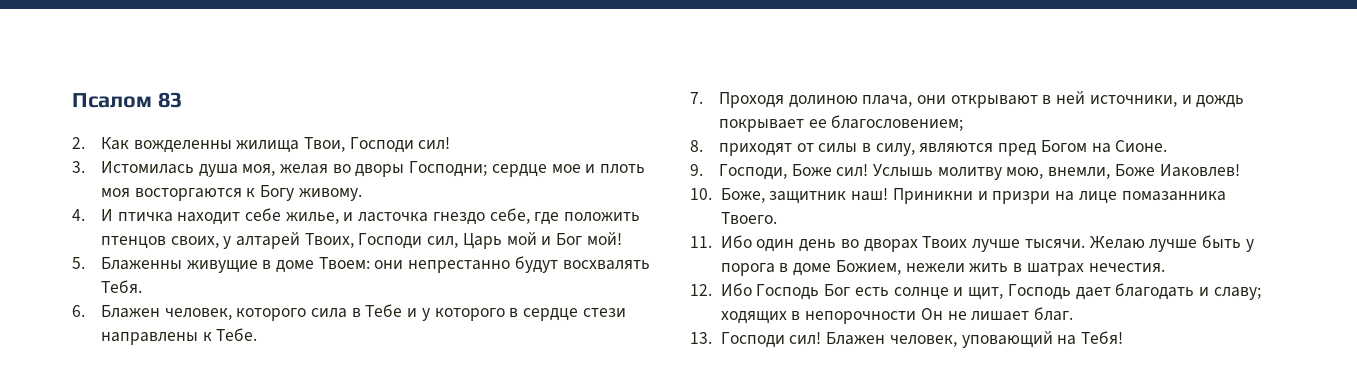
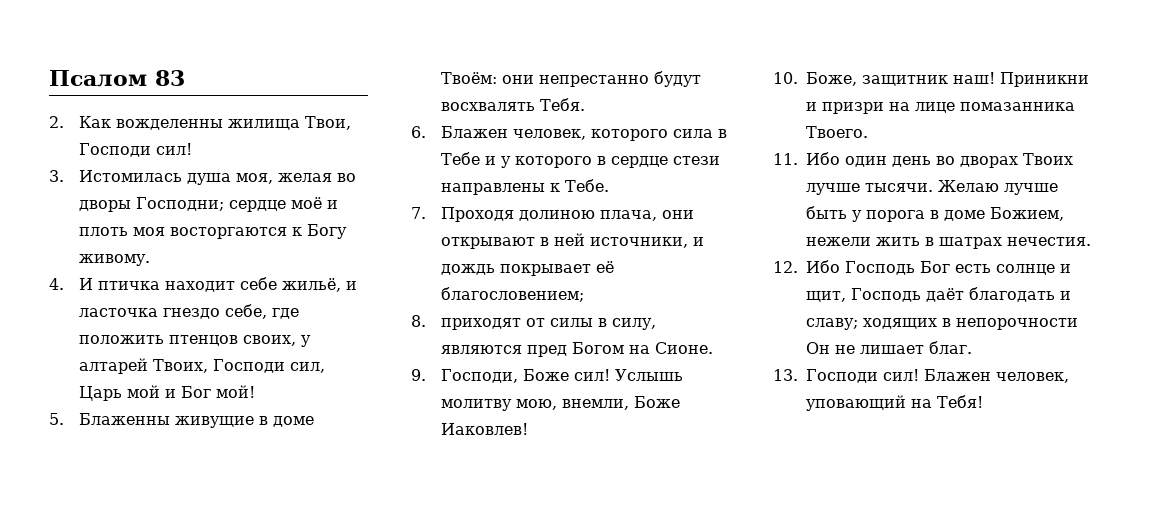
[551,164,581,173] мое -> [291,197,323,209] моё
[285,212,339,224] жилье, -> [282,278,342,292] жильё,
[318,257,370,269] Твоем: -> [441,72,498,84] Твоём:
[808,119,827,128] ее -> [596,261,615,273] её
[1075,287,1111,300] дает -> [926,288,964,302] даёт

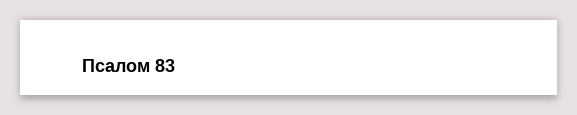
[49,116,352,130] [79,143,193,157] [49,170,357,185] [79,197,339,212] [79,224,348,239] [79,254,151,266] [49,277,358,292] [79,304,300,319] [79,335,312,347] [79,358,326,374] [79,385,256,401] [49,413,315,428] [441,71,702,87] [441,98,586,111] [411,126,728,141] [441,152,721,168] [441,179,610,195] [411,207,695,222] [441,233,705,249] [441,261,615,276] [441,287,585,302] [411,315,657,330] [441,342,714,357] [411,369,684,383] [441,396,681,411] [441,423,529,435] [773,72,1089,87] [806,102,1075,114] [806,126,868,138] [773,152,1073,168] [806,180,1058,195] [806,206,1064,222] [806,237,1091,249] [773,260,1071,275] [806,287,1071,302] [806,318,1078,330] [806,341,972,354] [773,369,1069,383] [806,395,983,411] // 2. Как вожделенны жилища Твои, Господи сил! // 3. Истомилась душа моя, желая во дворы Господни; сердце моё и плоть моя восторгаются к Богу живому. // 4. И птичка находит себе жильё, и ласточка гнездо себе, где положить птенцов своих, у алтарей Твоих, Господи сил, Царь мой и Бог мой! // 5. Блаженны живущие в доме Твоём: они непрестанно будут восхвалять Тебя. // 6. Блажен человек, которого сила в Тебе и у которого в сердце стези направлены к Тебе. // 7. Проходя долиною плача, они открывают в ней источники, и дождь покрывает её благословением; // 8. приходят от силы в силу, являются пред Богом на Сионе. // 9. Господи, Боже сил! Услышь молитву мою, внемли, Боже Иаковлев! // 10. Боже, защитник наш! Приникни и призри на лице помазанника Твоего. // 11. Ибо один день во дворах Твоих лучше тысячи. Желаю лучше быть у порога в доме Божием, нежели жить в шатрах нечестия. // 12. Ибо Господь Бог есть солнце и щит, Господь даёт благодать и славу; ходящих в непорочности Он не лишает благ. // 13. Господи сил! Блажен человек, уповающий на Тебя! -> (175, 65) none

